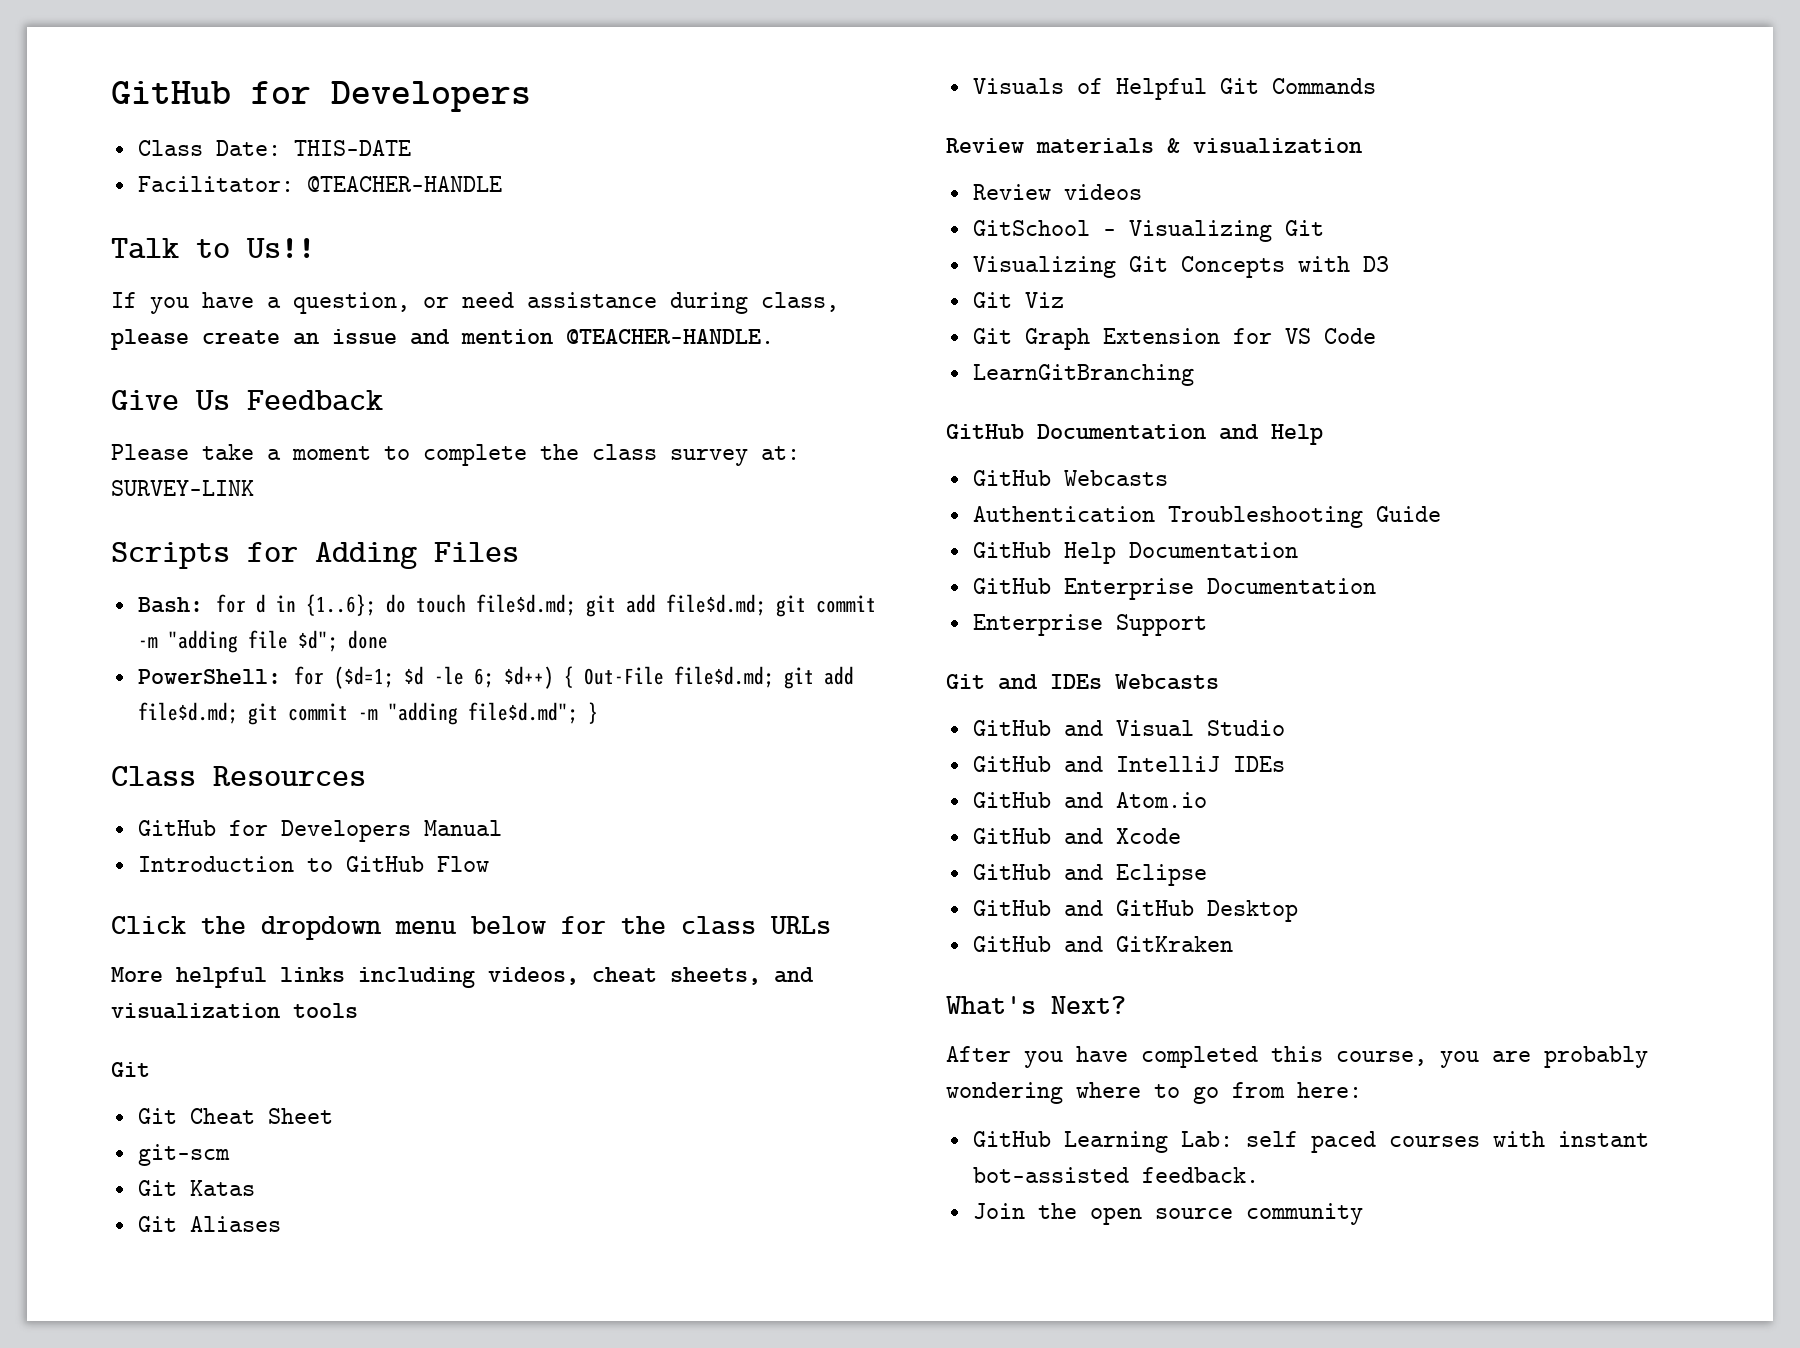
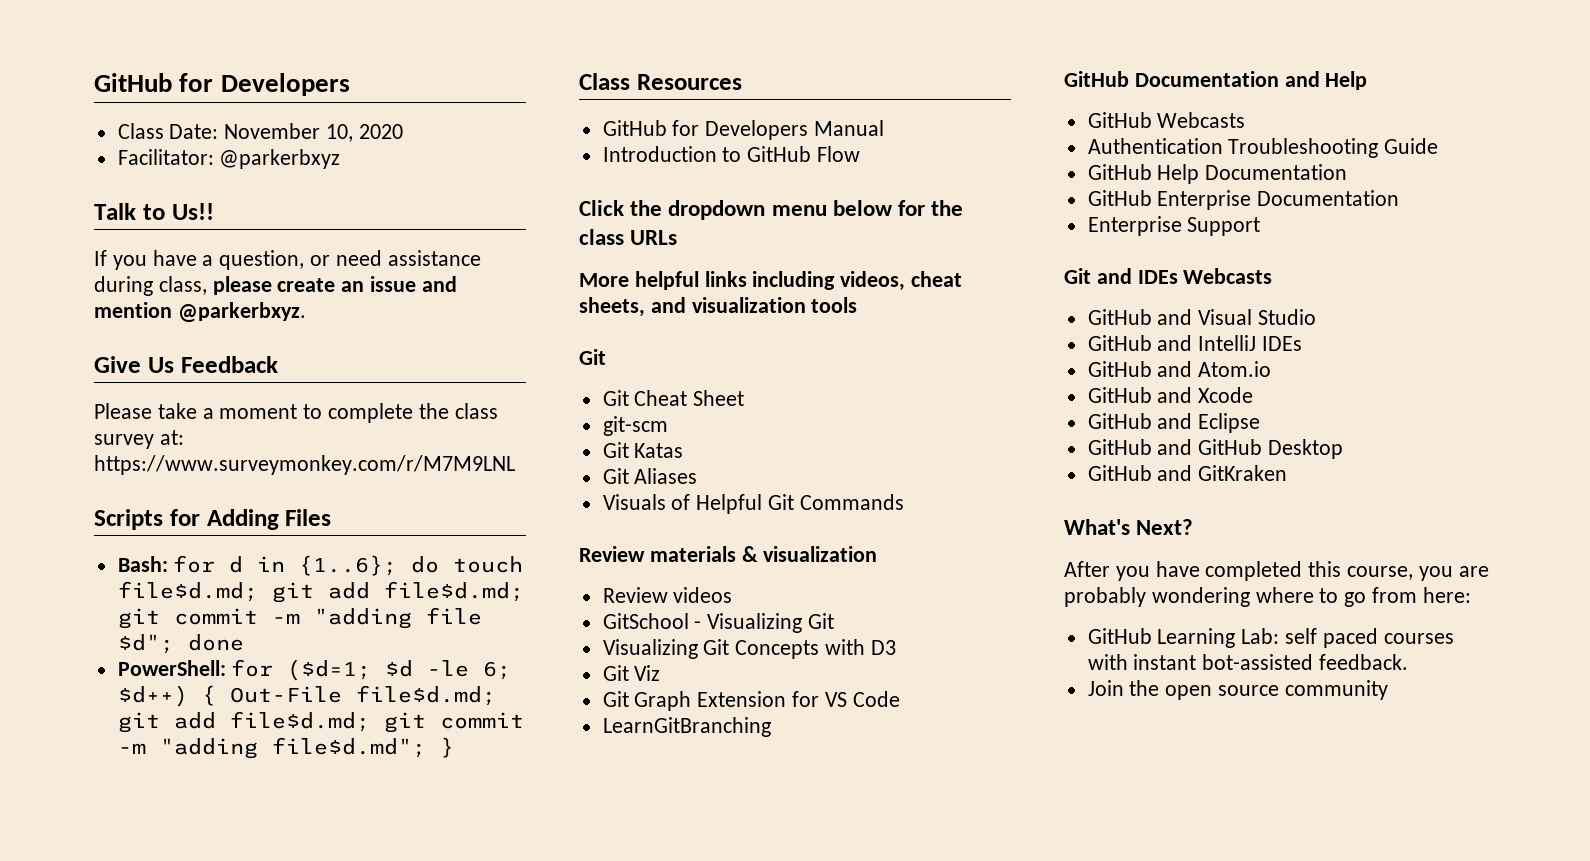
[293,140,411,156] THIS-DATE -> [224,123,403,142] November 10, 2020
[306,176,502,192] @TEACHER-HANDLE -> [219,149,341,169] @parkerbxyz
[566,329,774,344] @TEACHER-HANDLE. -> [177,302,306,323] @parkerbxyz.
[111,480,254,496] SURVEY-LINK -> [94,455,515,475] https://www.surveymonkey.com/r/M7M9LNL

